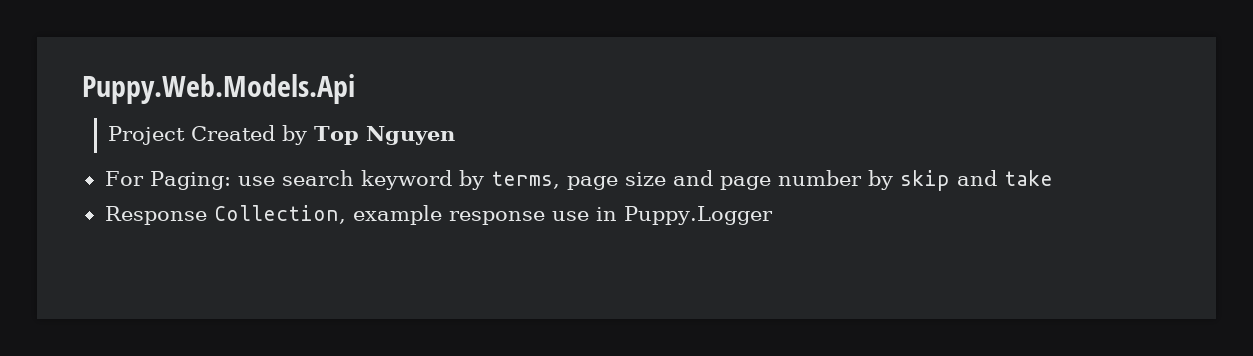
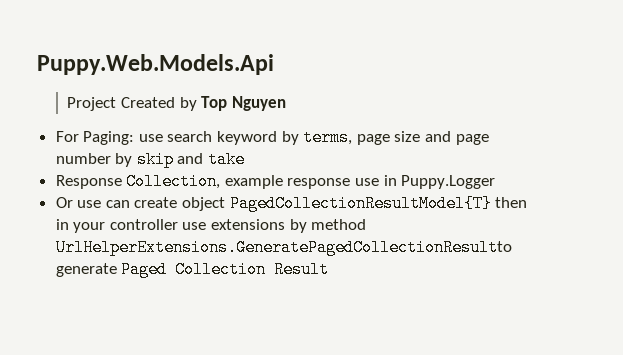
(773, 215) none -> [55,195,528,212] [55,219,367,233] [55,239,512,256] [55,261,330,278] // Or use can create object PagedCollectionResultModel{T} then in your controller use extensions by method UrlHelperExtensions.GeneratePagedCollectionResultto generate Paged Collection Result

